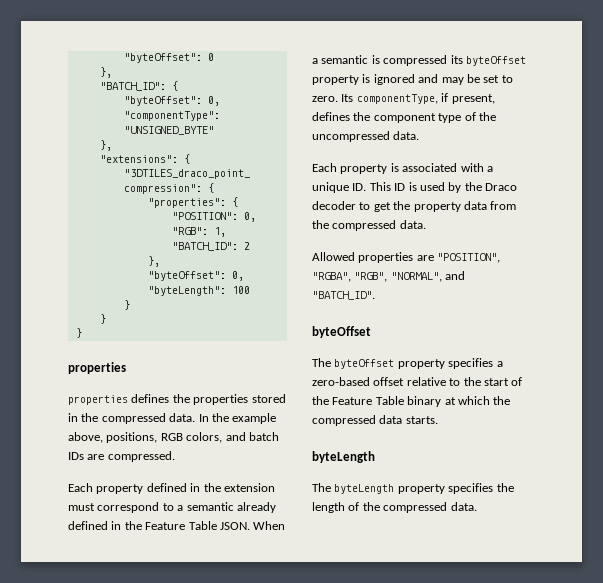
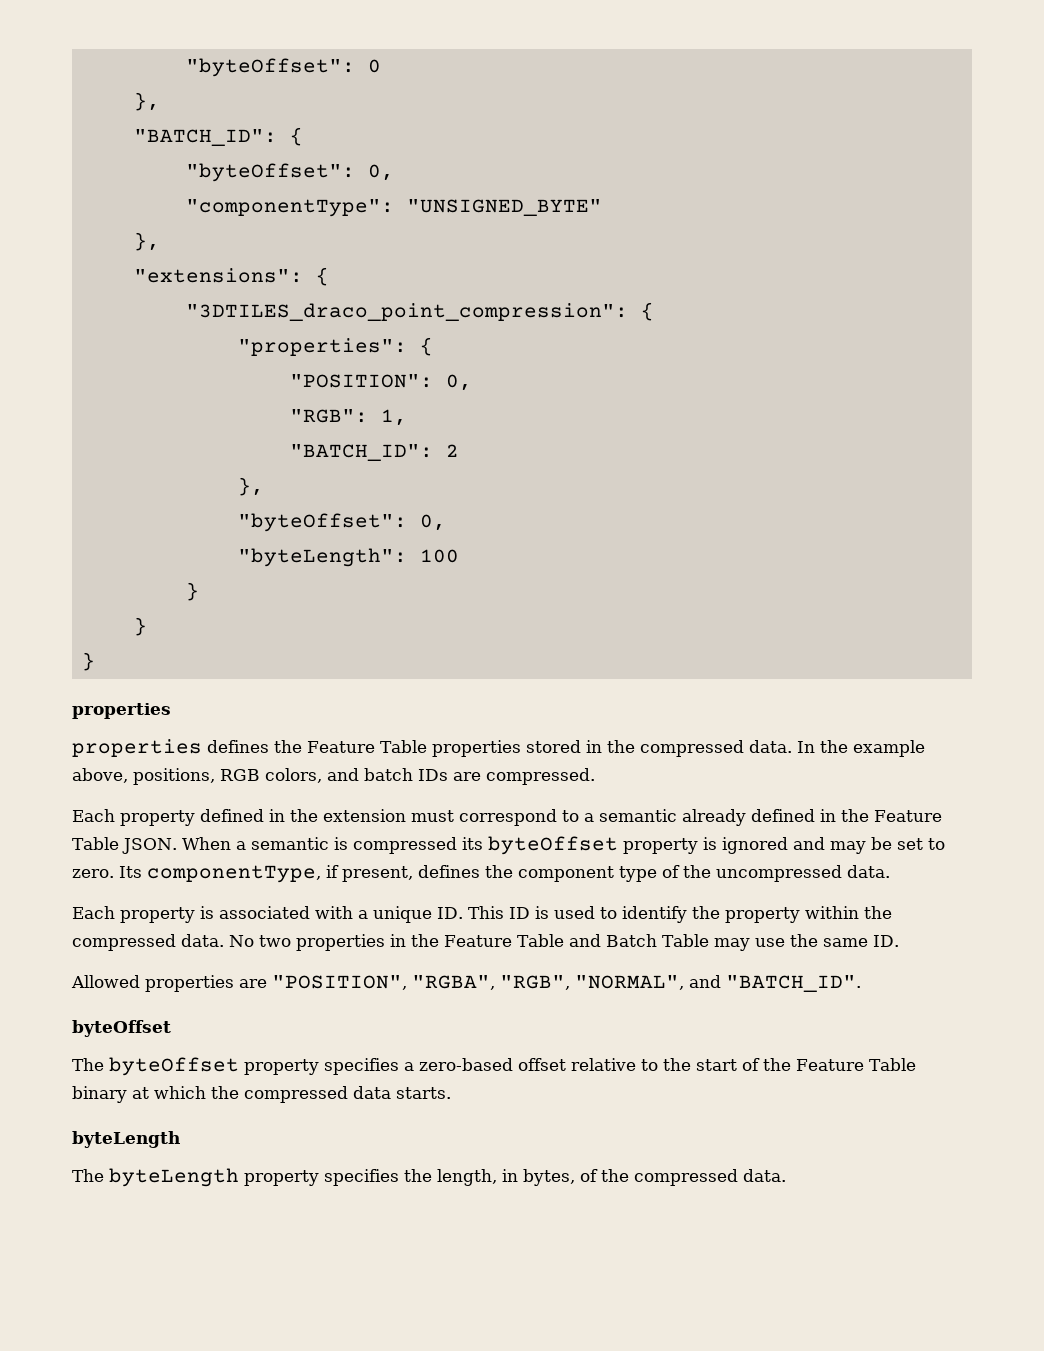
(190, 398) none -> [307,740,427,753] Feature Table
[448,182,517,193] [312,201,517,212] [312,220,426,231] by the Draco decoder to get the property data from the compressed data. -> [600,906,892,923] [72,934,899,951] to identify the property within the compressed data. No two properties in the Feature Table and Batch Table may use the same ID.
[312,502,345,513] length -> [437,1169,575,1186] length, in bytes,

